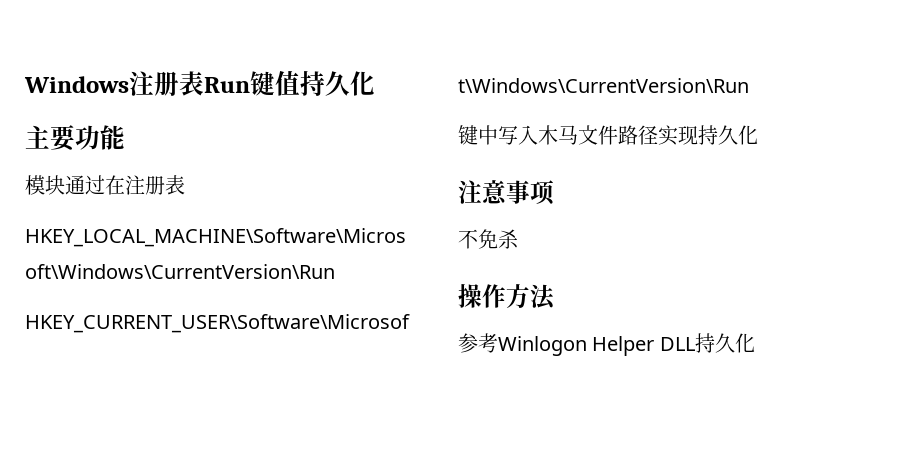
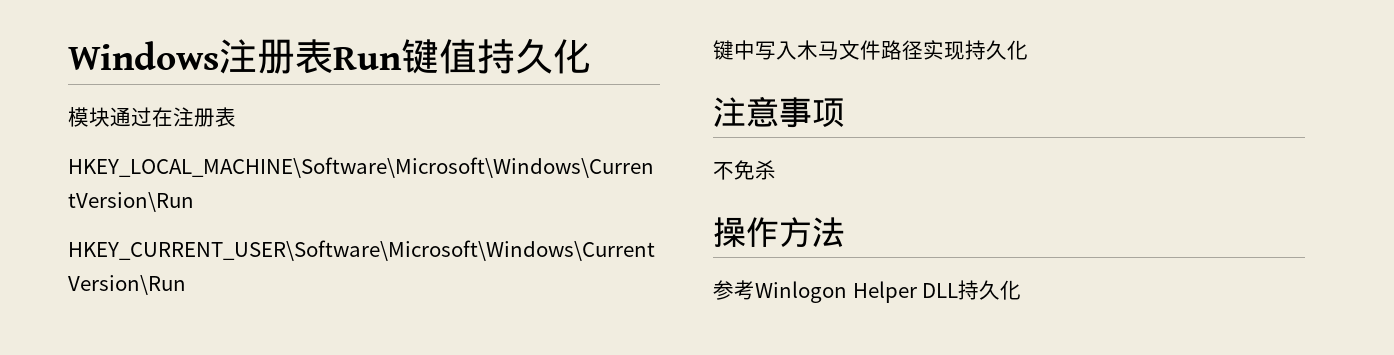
[25,125,125,151] // 主要功能 -> (591, 56) none

